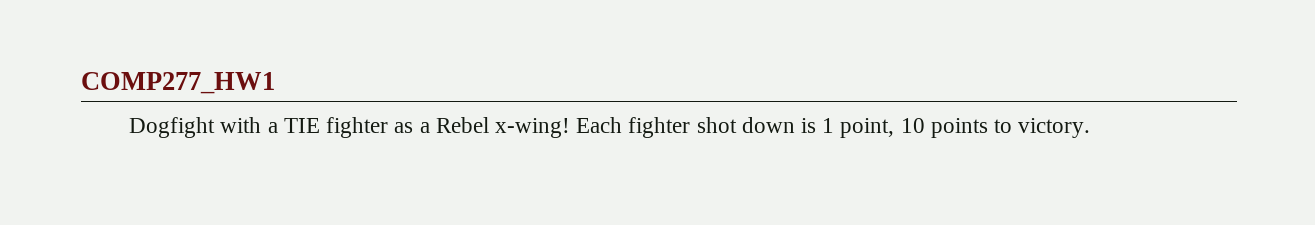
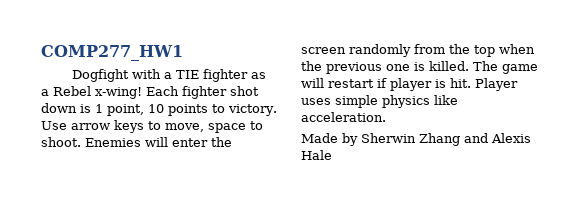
(1091, 128) none -> [41,120,263,133] [41,137,232,147] [301,44,535,57] [301,61,538,74] [301,78,518,91] [301,95,458,108] [301,112,386,122] [301,133,531,146] [301,150,332,160] Use arrow keys to move, space to shoot. Enemies will enter the screen randomly from the top when the previous one is killed. The game will restart if player is hit. Player uses simple physics like acceleration. // Made by Sherwin Zhang and Alexis Hale

